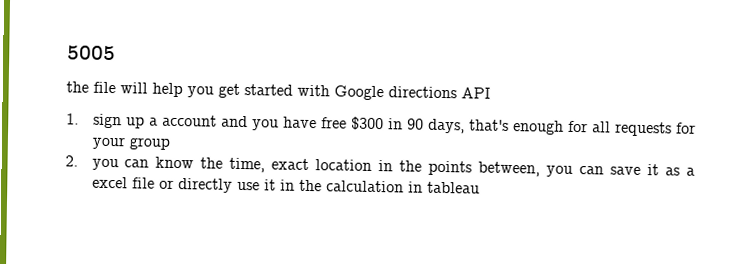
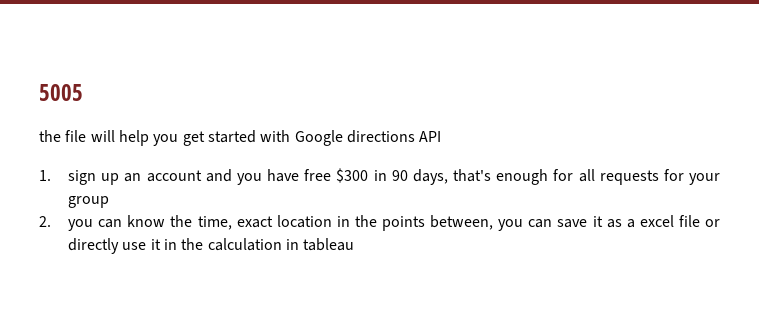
[148,117,158,126] a -> [124,173,142,182] an

